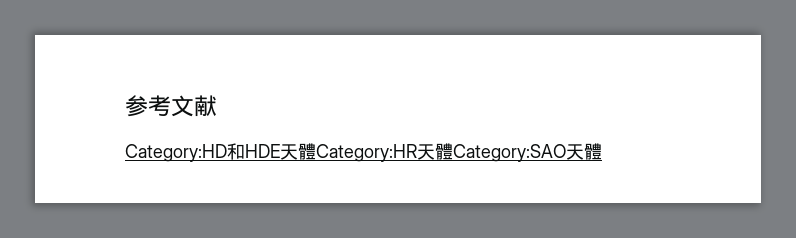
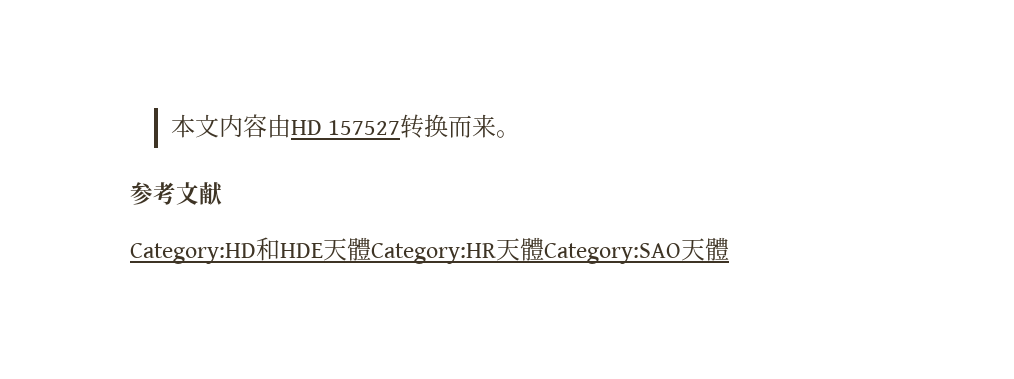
(125, 106) none -> [170,114,521,139] 本文内容由HD 157527转换而来。 //

